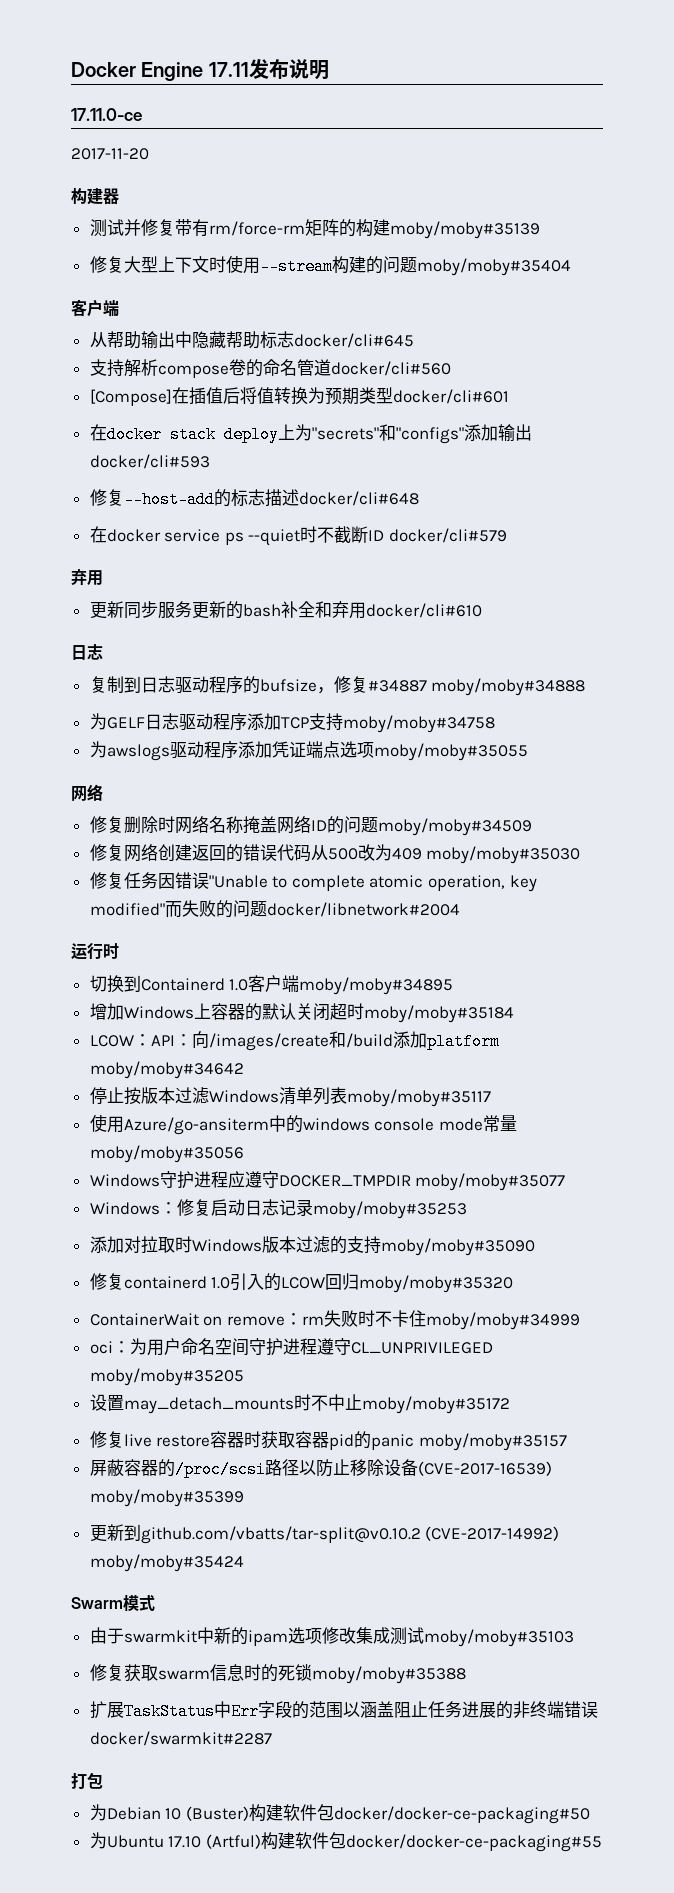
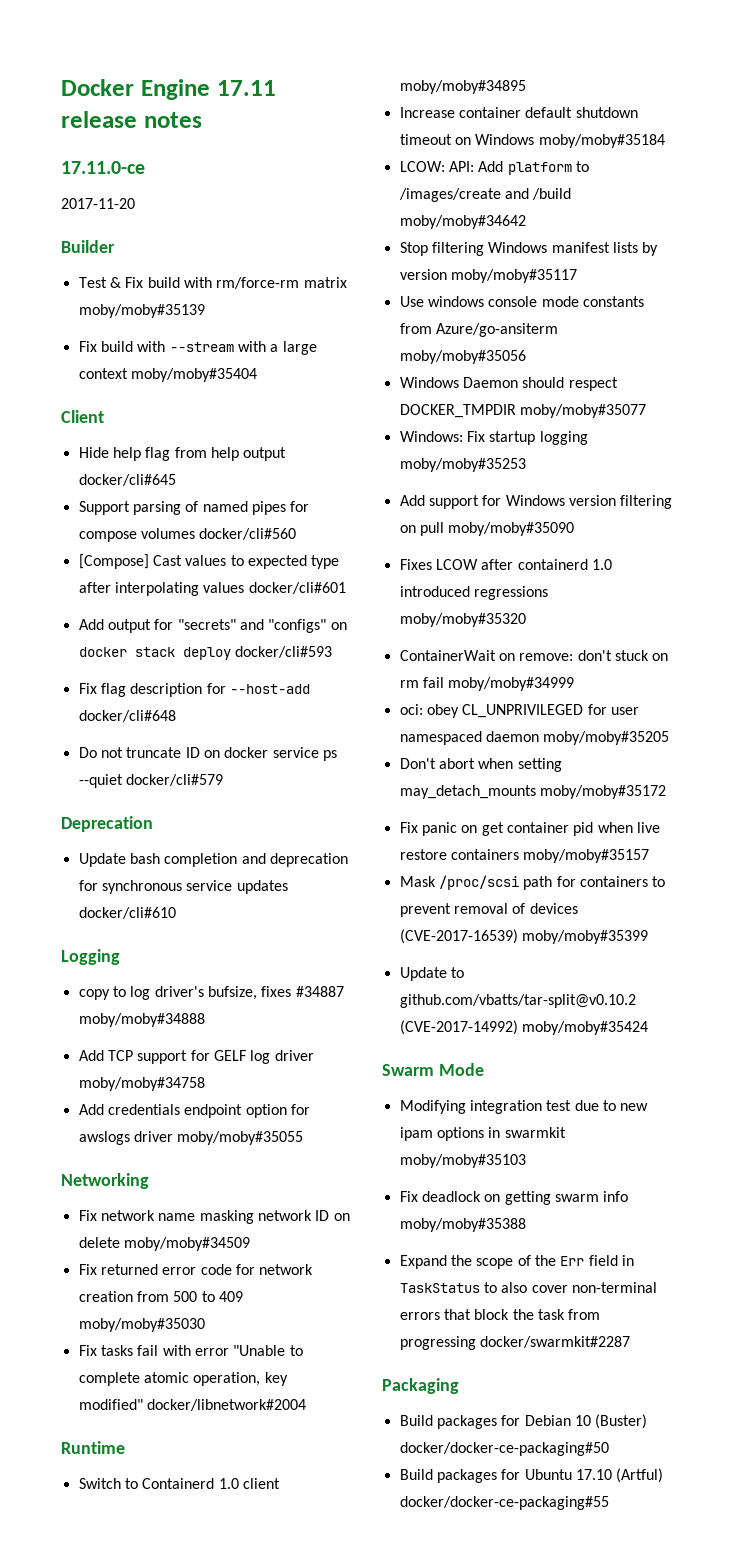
[248,59,329,80] 发布说明 -> [61,111,202,128] release notes
[71,187,119,205] [89,219,540,239] [89,255,571,276] [71,299,119,317] [89,331,414,349] [89,359,451,378] [89,387,509,406] [89,424,532,444] [89,454,210,469] [89,489,419,508] [89,526,508,546] [71,569,103,586] [89,601,482,619] [71,644,103,660] [89,676,586,696] [89,713,495,733] [89,741,528,761] [71,784,103,801] [89,816,532,836] [89,844,581,864] [89,872,209,889] 构建器 // 测试并修复带有rm/force-rm矩阵的构建moby/moby#35139 // 修复大型上下文时使用--stream构建的问题moby/moby#35404 // 客户端 // 从帮助输出中隐藏帮助标志docker/cli#645 // 支持解析compose卷的命名管道docker/cli#560 // [Compose]在插值后将值转换为预期类型docker/cli#601 // 在docker stack deploy上为"secrets"和"configs"添加输出docker/cli#593 // 修复--host-add的标志描述docker/cli#648 // 在docker service ps --quiet时不截断ID docker/cli#579 // 弃用 // 更新同步服务更新的bash补全和弃用docker/cli#610 // 日志 // 复制到日志驱动程序的bufsize，修复#34887 moby/moby#34888 // 为GELF日志驱动程序添加TCP支持moby/moby#34758 // 为awslogs驱动程序添加凭证端点选项moby/moby#35055 // 网络 // 修复删除时网络名称掩盖网络ID的问题moby/moby#34509 // 修复网络创建返回的错误代码从500改为409 moby/moby#35030 // 修复任务因错误 -> [61,240,115,253] [78,277,347,289] [78,304,205,318] [78,341,317,355] [78,368,257,382] [61,410,104,423] [78,447,287,461] [78,474,176,486] [78,501,310,515] [78,528,297,542] [78,554,340,569] [78,582,346,596] [78,619,347,633] [78,646,332,660] [78,683,310,697] [78,710,176,722] [78,747,337,761] [78,774,223,788] [61,816,153,832] [78,853,348,867] [78,880,288,894] [78,907,176,919] [61,949,120,965] [78,986,344,1000] [78,1013,205,1027] [78,1050,314,1064] [78,1077,205,1091] [78,1104,310,1118] [78,1131,304,1145] [61,1173,149,1189] [78,1210,350,1224] [78,1237,250,1251] [78,1264,314,1275] [78,1291,243,1302] [78,1318,205,1332] [78,1345,229,1356] Builder // Test & Fix build with rm/force-rm matrix moby/moby#35139 // Fix build with --stream with a large context moby/moby#35404 // Client // Hide help flag from help output docker/cli#645 // Support parsing of named pipes for compose volumes docker/cli#560 // [Compose] Cast values to expected type after interpolating values docker/cli#601 // Add output for "secrets" and "configs" on docker stack deploy docker/cli#593 // Fix flag description for --host-add docker/cli#648 // Do not truncate ID on docker service ps --quiet docker/cli#579 // Deprecation // Update bash completion and deprecation for synchronous service updates docker/cli#610 // Logging // copy to log driver's bufsize, fixes #34887 moby/moby#34888 // Add TCP support for GELF log driver moby/moby#34758 // Add credentials endpoint option for awslogs driver moby/moby#35055 // Networking // Fix network name masking network ID on delete moby/moby#34509 // Fix returned error code for network creation from 500 to 409 moby/moby#35030 // Fix tasks fail with error
[164,900,460,918] [71,943,119,960] [89,975,141,993] 而失败的问题docker/libnetwork#2004 // 运行时 // 切换到 -> [146,1399,306,1411] [61,1441,125,1454] [78,1478,138,1489] docker/libnetwork#2004 // Runtime // Switch to
[248,975,300,992] 客户端 -> [242,1478,280,1489] client
[89,1003,514,1023] [89,1031,500,1051] [89,1061,244,1079] [89,1087,491,1107] [89,1114,517,1135] 增加Windows上容器的默认关闭超时moby/moby#35184 // LCOW：API：向/images/create和/build添加platform moby/moby#34642 // 停止按版本过滤Windows清单列表moby/moby#35117 // 使用Azure/go-ansiterm中的windows console mode常量 -> [399,107,638,118] [399,134,665,148] [399,161,589,175] [398,188,572,202] [399,215,526,229] [399,242,659,256] [399,269,577,283] [399,296,644,307] [399,323,558,337] Increase container default shutdown timeout on Windows moby/moby#35184 // LCOW: API: Add platform to /images/create and /build moby/moby#34642 // Stop filtering Windows manifest lists by version moby/moby#35117 // Use windows console mode constants from Azure/go-ansiterm
[159,1171,279,1189] 守护进程应遵守 -> [462,377,618,391] Daemon should respect
[89,1199,467,1219] [89,1236,535,1256] [89,1273,514,1293] [89,1310,580,1330] [89,1338,493,1356] [89,1368,244,1386] [89,1394,510,1414] [89,1431,567,1451] [89,1459,418,1478] Windows：修复启动日志记录moby/moby#35253 // 添加对拉取时Windows版本过滤的支持moby/moby#35090 // 修复containerd 1.0引入的LCOW回归moby/moby#35320 // ContainerWait on remove：rm失败时不卡住moby/moby#34999 // oci：为用户命名空间守护进程遵守CL_UNPRIVILEGED moby/moby#35205 // 设置may_detach_mounts时不中止moby/moby#35172 // 修复live restore容器时获取容器pid的panic moby/moby#35157 // 屏蔽容器的/proc/scsi路径以防止移除设备 -> [399,431,588,445] [399,458,526,472] [399,495,673,509] [399,522,575,536] [399,559,612,570] [399,586,548,600] [399,613,526,627] [399,650,669,661] [399,677,575,691] [399,704,639,718] [399,731,670,745] [399,758,562,772] [399,785,666,799] [399,822,660,836] [399,849,650,863] [399,875,666,890] [399,903,578,917] Windows: Fix startup logging moby/moby#35253 // Add support for Windows version filtering on pull moby/moby#35090 // Fixes LCOW after containerd 1.0 introduced regressions moby/moby#35320 // ContainerWait on remove: don't stuck on rm fail moby/moby#34999 // oci: obey CL_UNPRIVILEGED for user namespaced daemon moby/moby#35205 // Don't abort when setting may_detach_mounts moby/moby#35172 // Fix panic on get container pid when live restore containers moby/moby#35157 // Mask /proc/scsi path for containers to prevent removal of devices
[89,1524,141,1542] 更新到 -> [399,967,464,981] Update to
[123,1595,155,1612] [89,1627,574,1647] [89,1664,466,1684] [89,1701,598,1720] [89,1731,272,1746] [71,1772,103,1789] [89,1804,107,1821] 模式 // 由于swarmkit中新的ipam选项修改集成测试moby/moby#35103 // 修复获取swarm信息时的死锁moby/moby#35388 // 扩展TaskStatus中Err字段的范围以涵盖阻止任务进展的非终端错误docker/swarmkit#2287 // 打包 // 为 -> [438,1063,484,1076] [399,1100,649,1114] [399,1127,566,1141] [399,1154,526,1168] [399,1191,629,1205] [399,1218,526,1232] [399,1255,634,1269] [399,1282,657,1293] [399,1309,601,1320] [399,1336,630,1350] [382,1378,459,1394] [399,1415,521,1429] Mode // Modifying integration test due to new ipam options in swarmkit moby/moby#35103 // Fix deadlock on getting swarm info moby/moby#35388 // Expand the scope of the Err field in TaskStatus to also cover non-terminal errors that block the task from progressing docker/swarmkit#2287 // Packaging // Build packages for
[248,1804,334,1822] 构建软件包 -> (648, 1421) none
[89,1832,107,1849] 为 -> [399,1469,521,1483] Build packages for
[260,1832,346,1850] 构建软件包 -> (664, 1475) none

